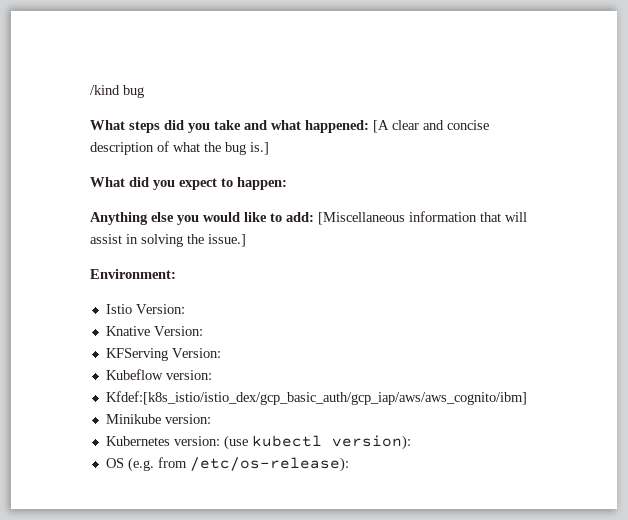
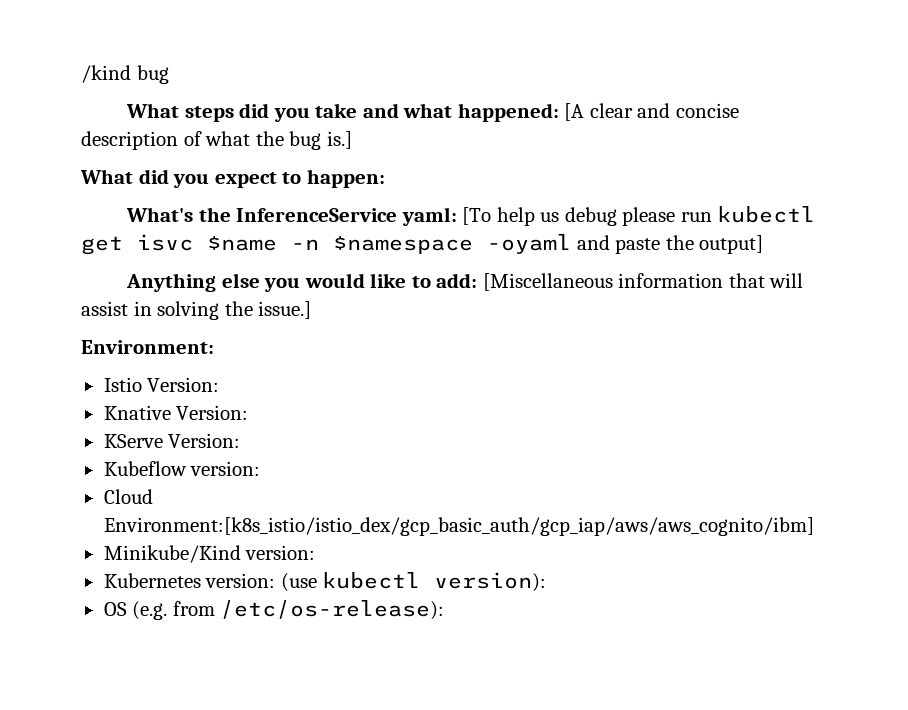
(287, 183) none -> [126,206,816,226] [81,234,764,255] // What's the InferenceService yaml: [To help us debug please run kubectl get isvc $name -n $namespace -oyaml and paste the output]
[105,348,168,361] KFServing -> [103,434,163,448] KServe
[105,391,527,405] [105,414,161,424] Kfdef:[k8s_istio/istio_dex/gcp_basic_auth/gcp_iap/aws/aws_cognito/ibm] // Minikube -> [103,489,153,504] [103,517,814,536] [103,545,241,563] Cloud Environment:[k8s_istio/istio_dex/gcp_basic_auth/gcp_iap/aws/aws_cognito/ibm] // Minikube/Kind

